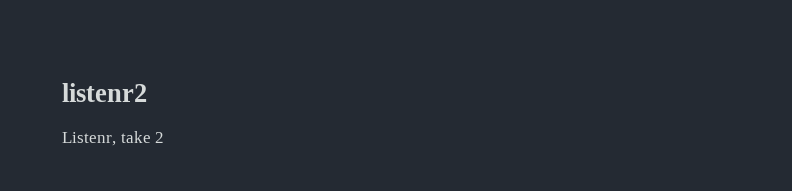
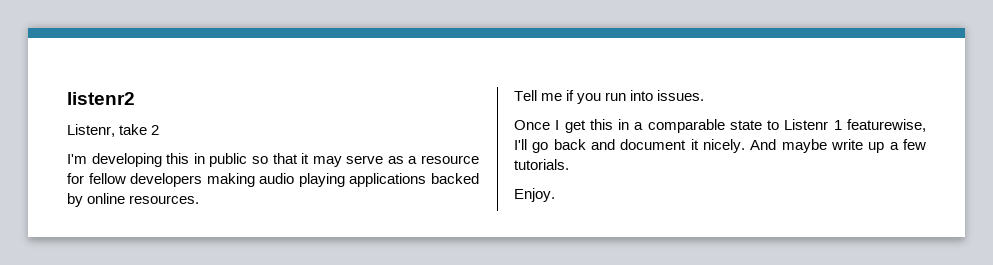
(165, 137) none -> [67,153,479,167] [67,173,479,187] [67,193,200,207] [514,90,705,104] [514,119,926,133] [514,139,926,153] [514,159,569,170] [514,188,555,202] // I'm developing this in public so that it may serve as a resource for fellow developers making audio playing applications backed by online resources. // Tell me if you run into issues. // Once I get this in a comparable state to Listenr 1 featurewise, I'll go back and document it nicely. And maybe write up a few tutorials. // Enjoy.

